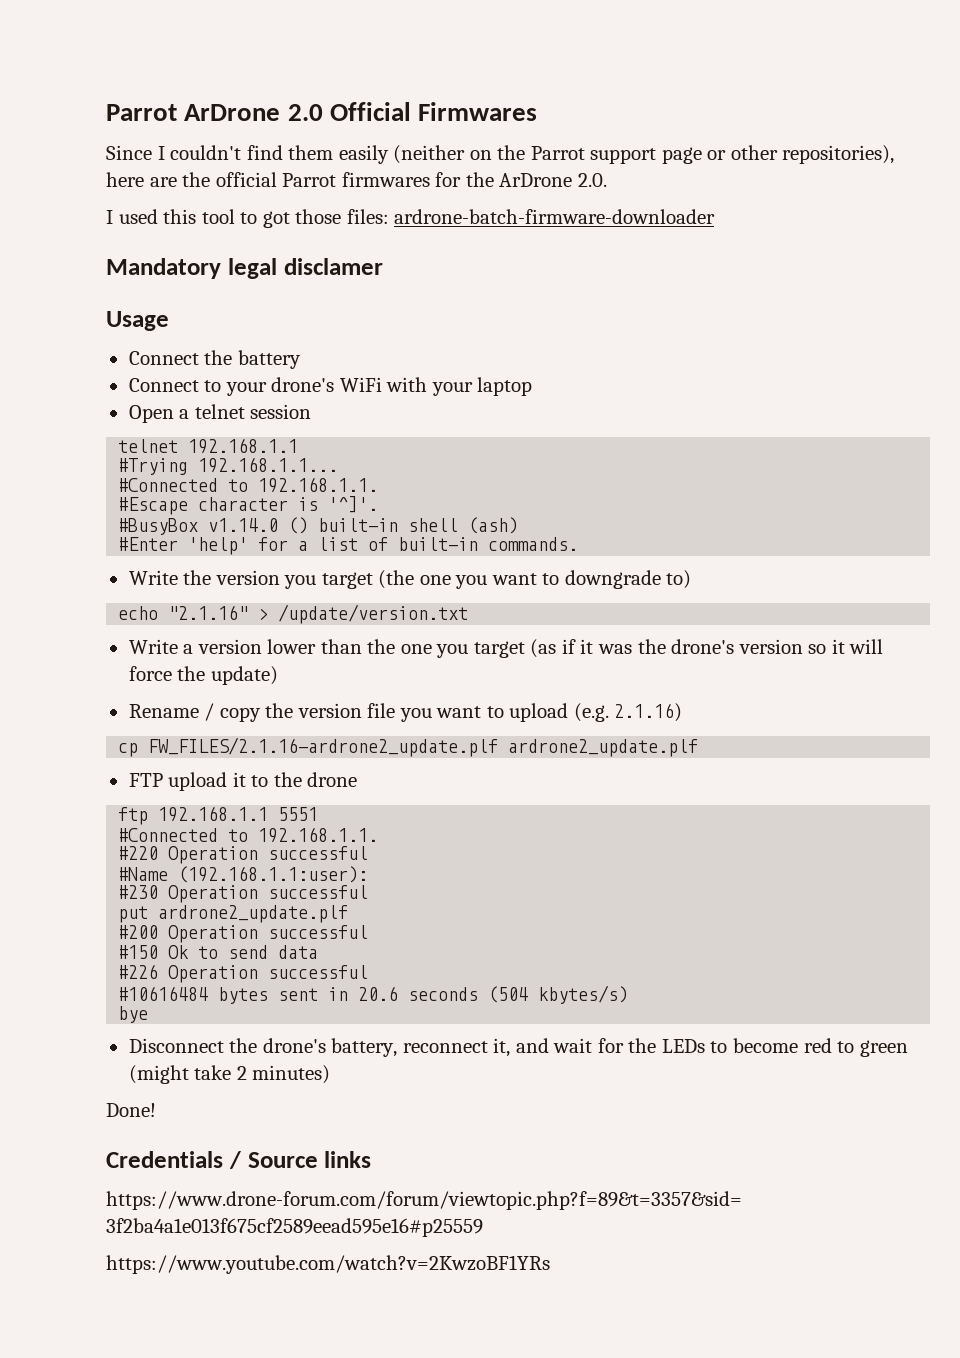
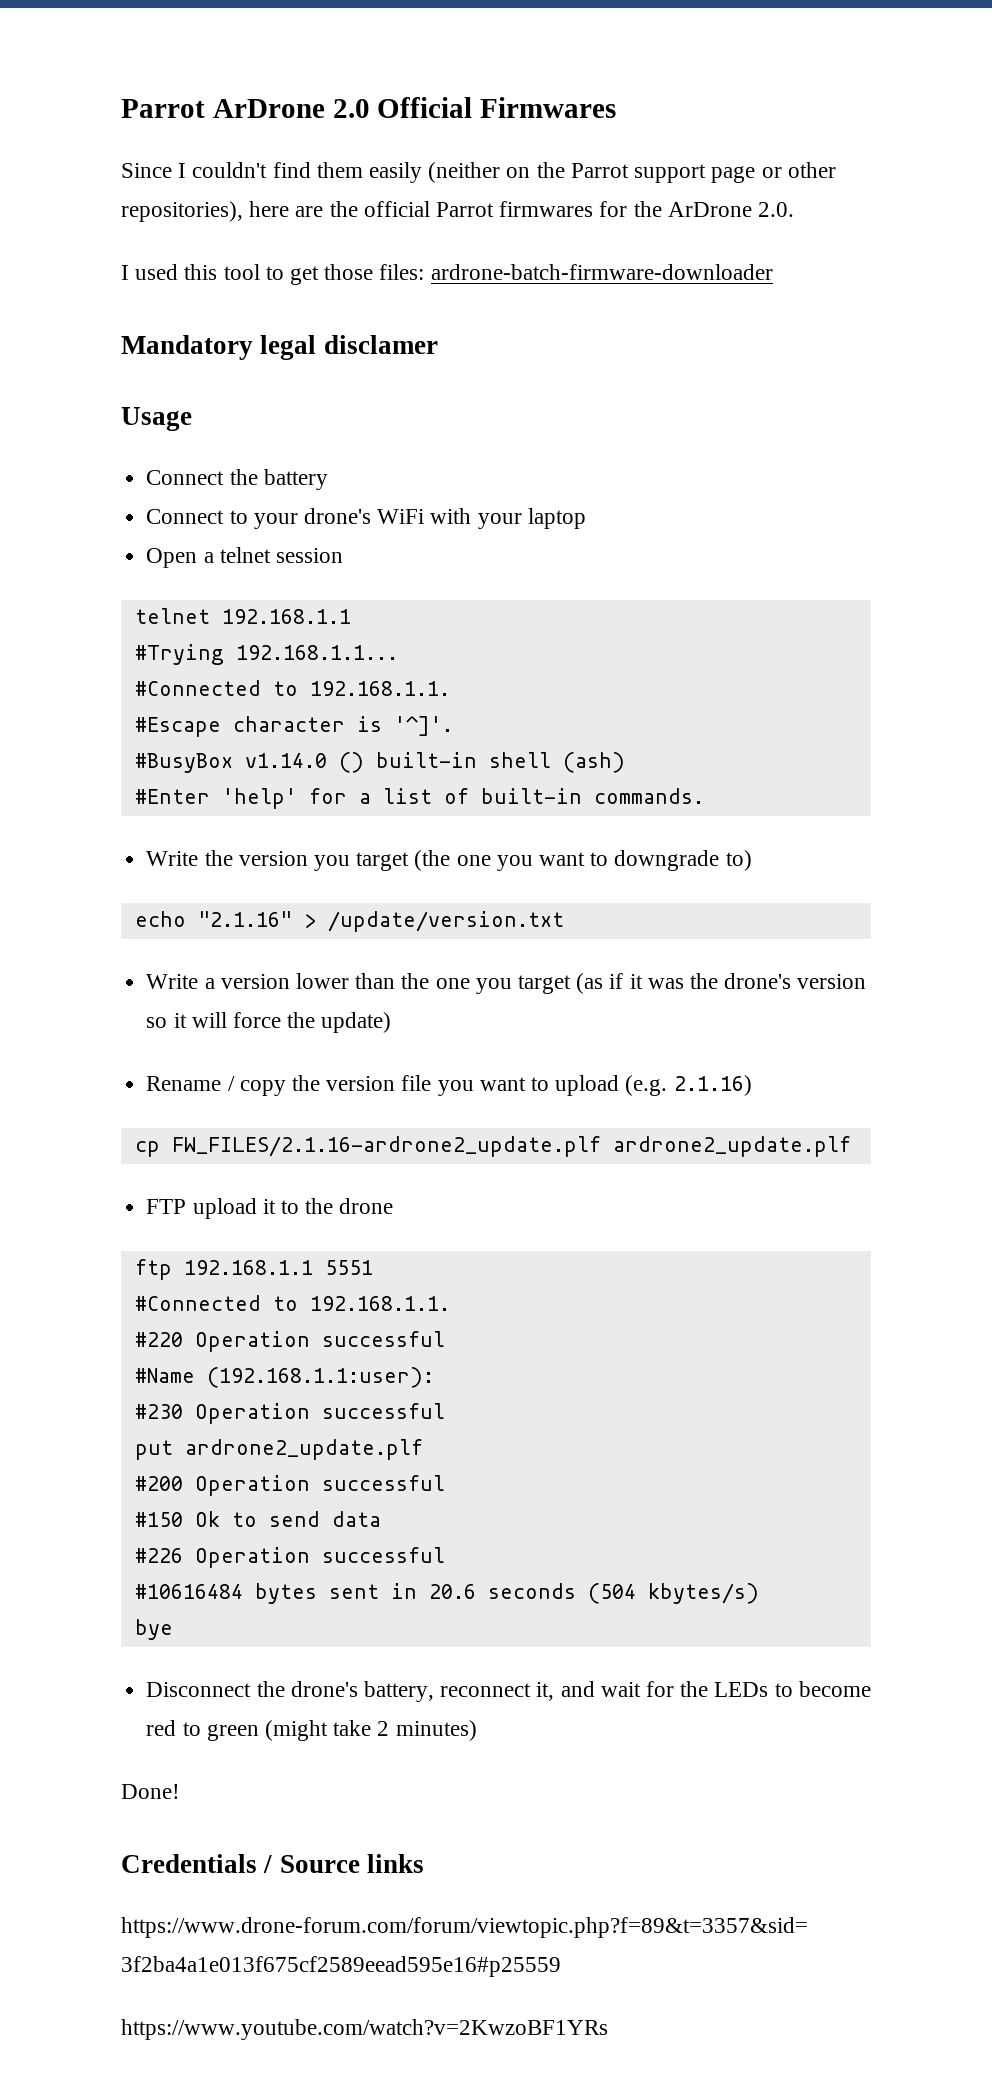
[262,211,290,228] got -> [290,266,320,285] get

